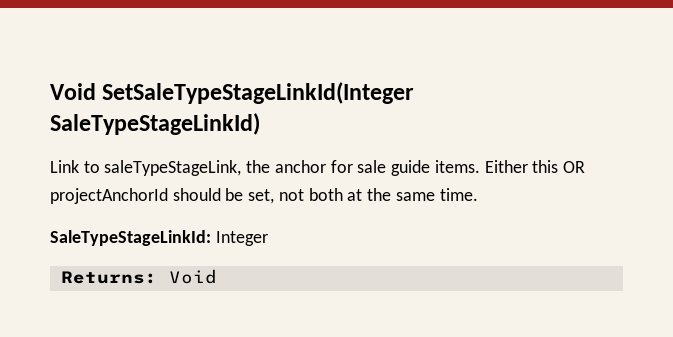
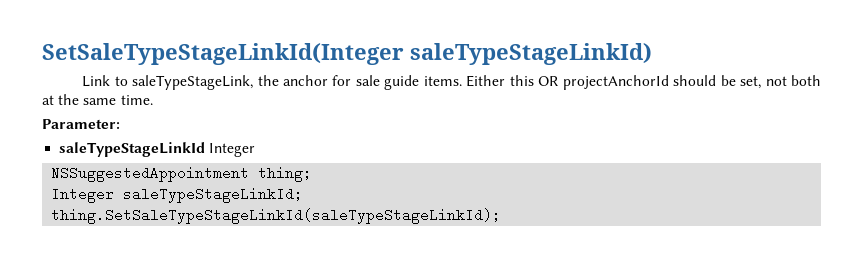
[50,82,415,104] [50,113,260,135] Void SetSaleTypeStageLinkId(Integer SaleTypeStageLinkId) -> [42,43,652,65] SetSaleTypeStageLinkId(Integer saleTypeStageLinkId)
[50,230,211,246] SaleTypeStageLinkId: -> [42,119,120,129] [59,142,206,157] Parameter: // saleTypeStageLinkId
[60,269,217,284] Returns: Void -> [51,166,313,182] [51,187,304,203] [51,208,502,224] NSSuggestedAppointment thing; // Integer saleTypeStageLinkId; // thing.SetSaleTypeStageLinkId(saleTypeStageLinkId);

